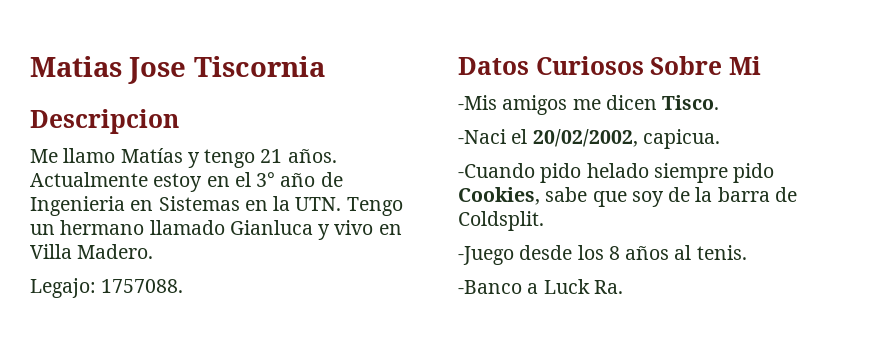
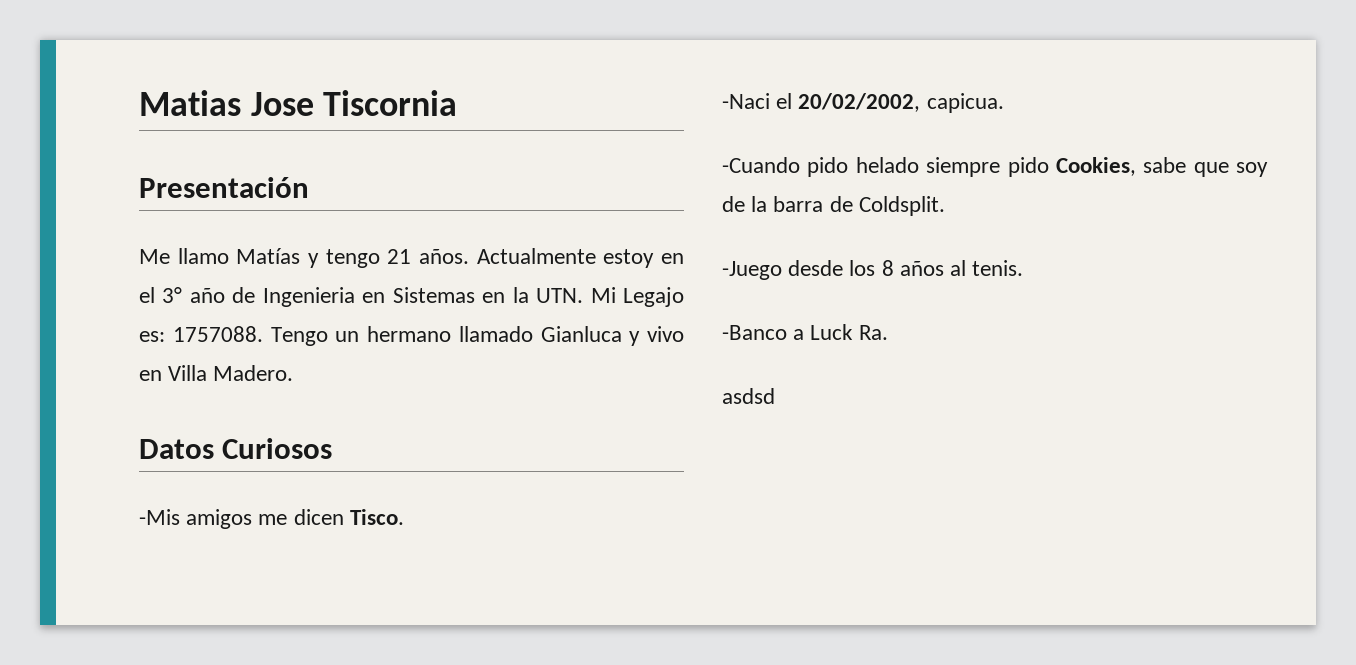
[30,109,179,134] Descripcion -> [139,177,309,198] Presentación
(342, 204) none -> [590,287,684,307] [139,326,263,342] Mi Legajo es: 1757088.
[30,278,184,298] // Legajo: 1757088. -> (294, 373) none
[650,56,761,75] Sobre Mi -> (333, 448) none
(623, 287) none -> [722,388,775,404] // asdsd

